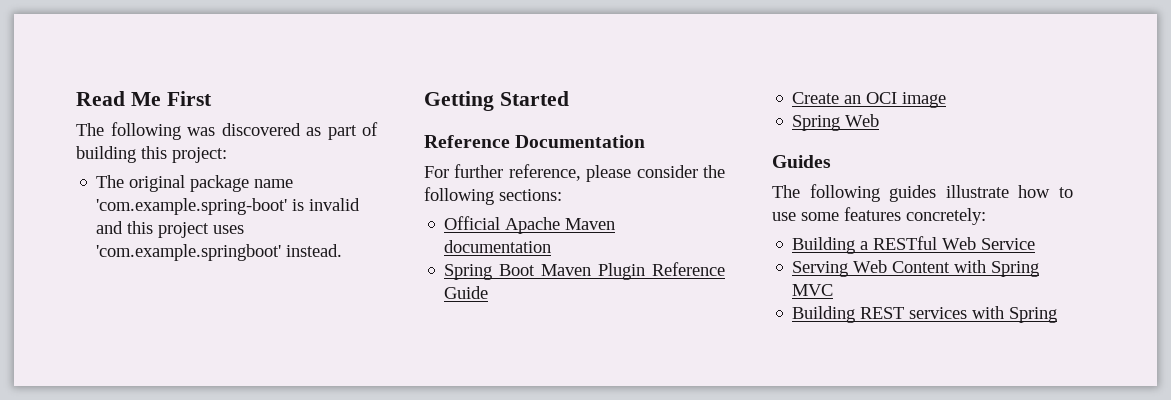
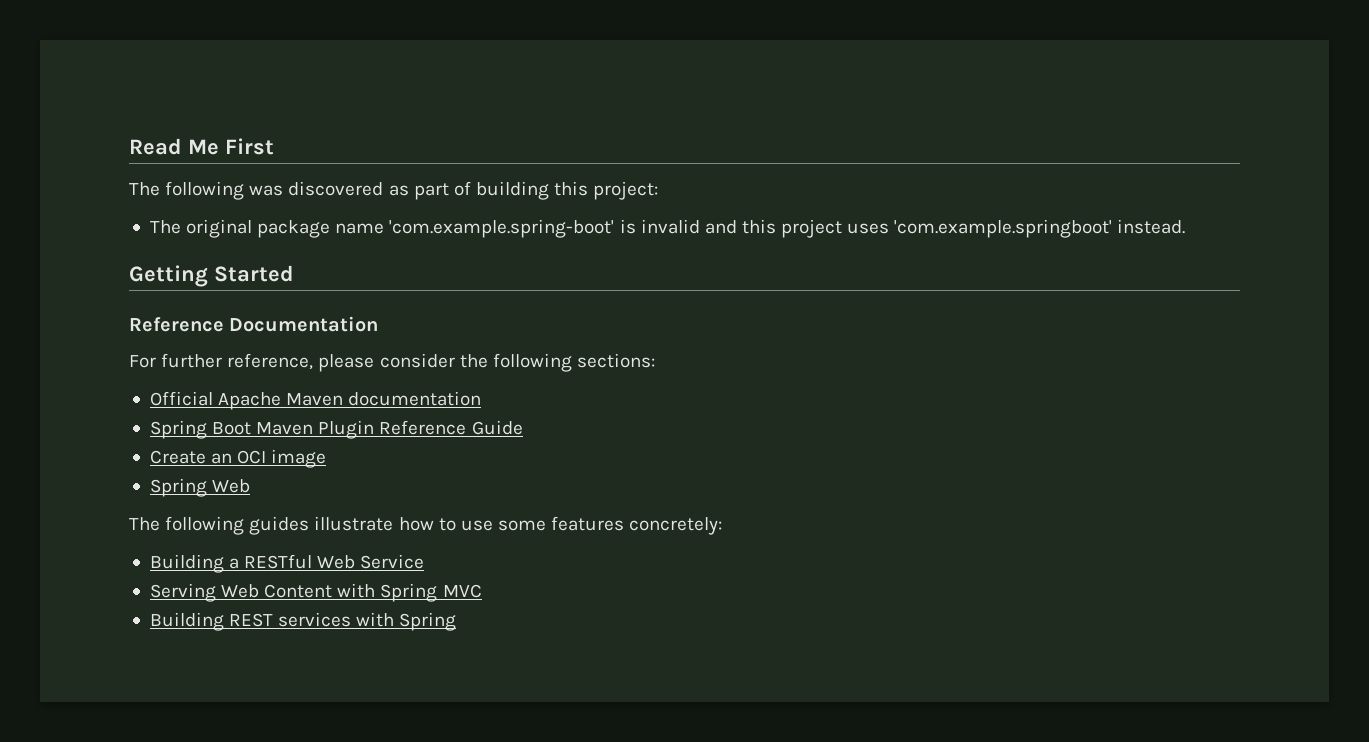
[772,155,831,168] // Guides -> (251, 486) none

